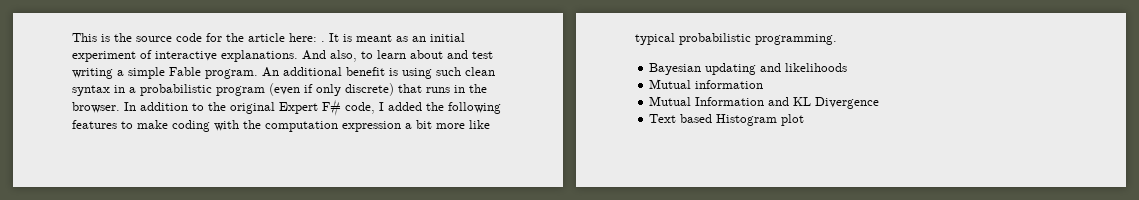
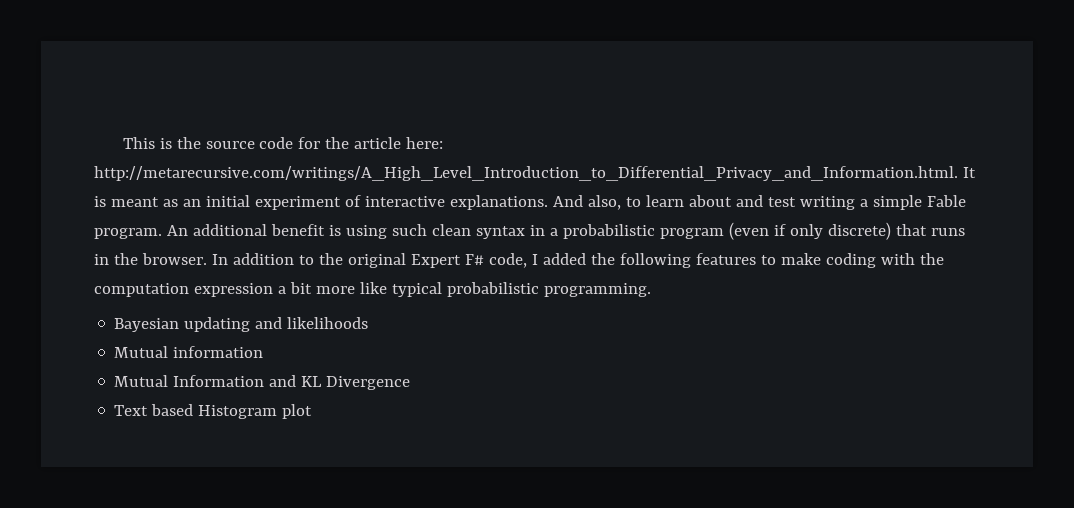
[321,41,325,42] . -> [94,166,958,181] http://metarecursive.com/writings/A_High_Level_Introduction_to_Differential_Privacy_and_Information.html.

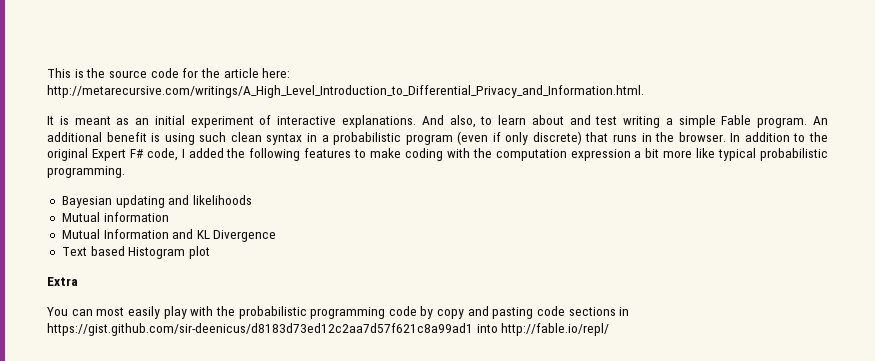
(958, 173) none -> (644, 91) //
(313, 411) none -> [47,277,78,286] [47,306,630,319] [47,323,610,336] // Extra // You can most easily play with the probabilistic programming code by copy and pasting code sections in https://gist.github.com/sir-deenicus/d8183d73ed12c2aa7d57f621c8a99ad1 into http://fable.io/repl/

